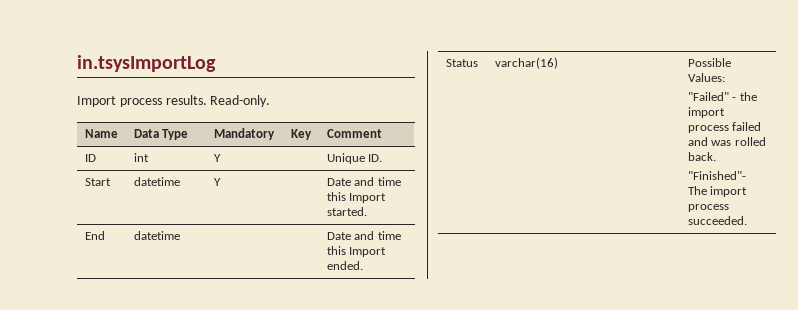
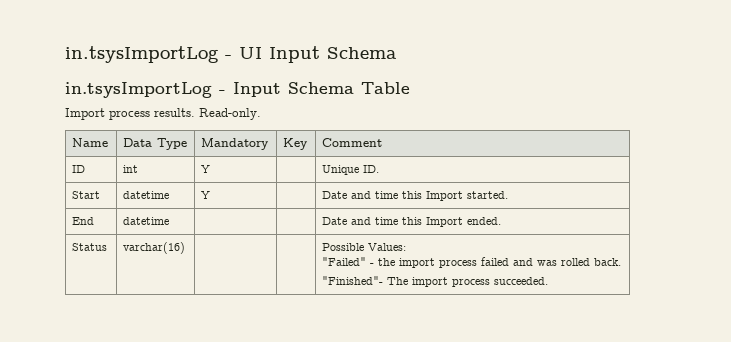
[77,55,216,72] in.tsysImportLog -> [65,46,397,63] [65,82,410,98] in.tsysImportLog - UI Input Schema // in.tsysImportLog - Input Schema Table

